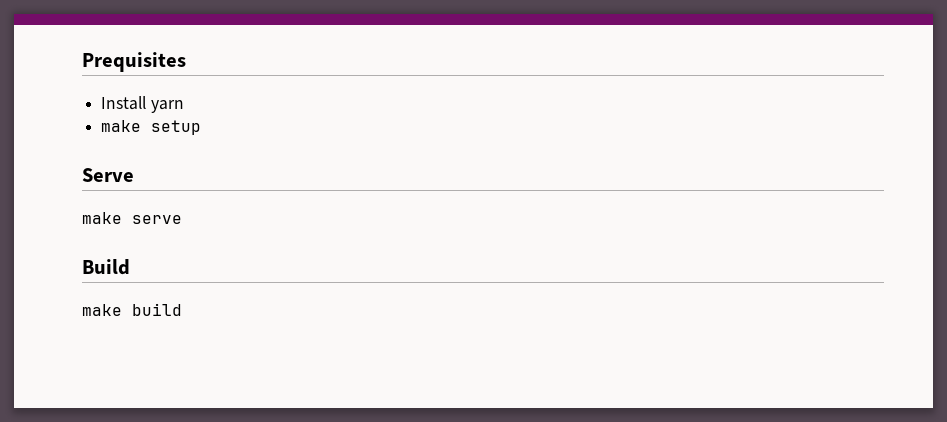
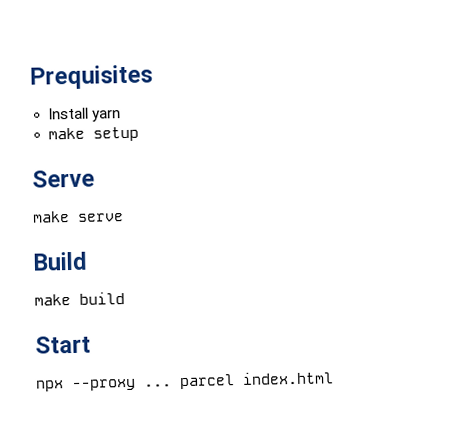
(182, 309) none -> [35,335,91,354] [36,371,334,392] // Start // npx --proxy ... parcel index.html

